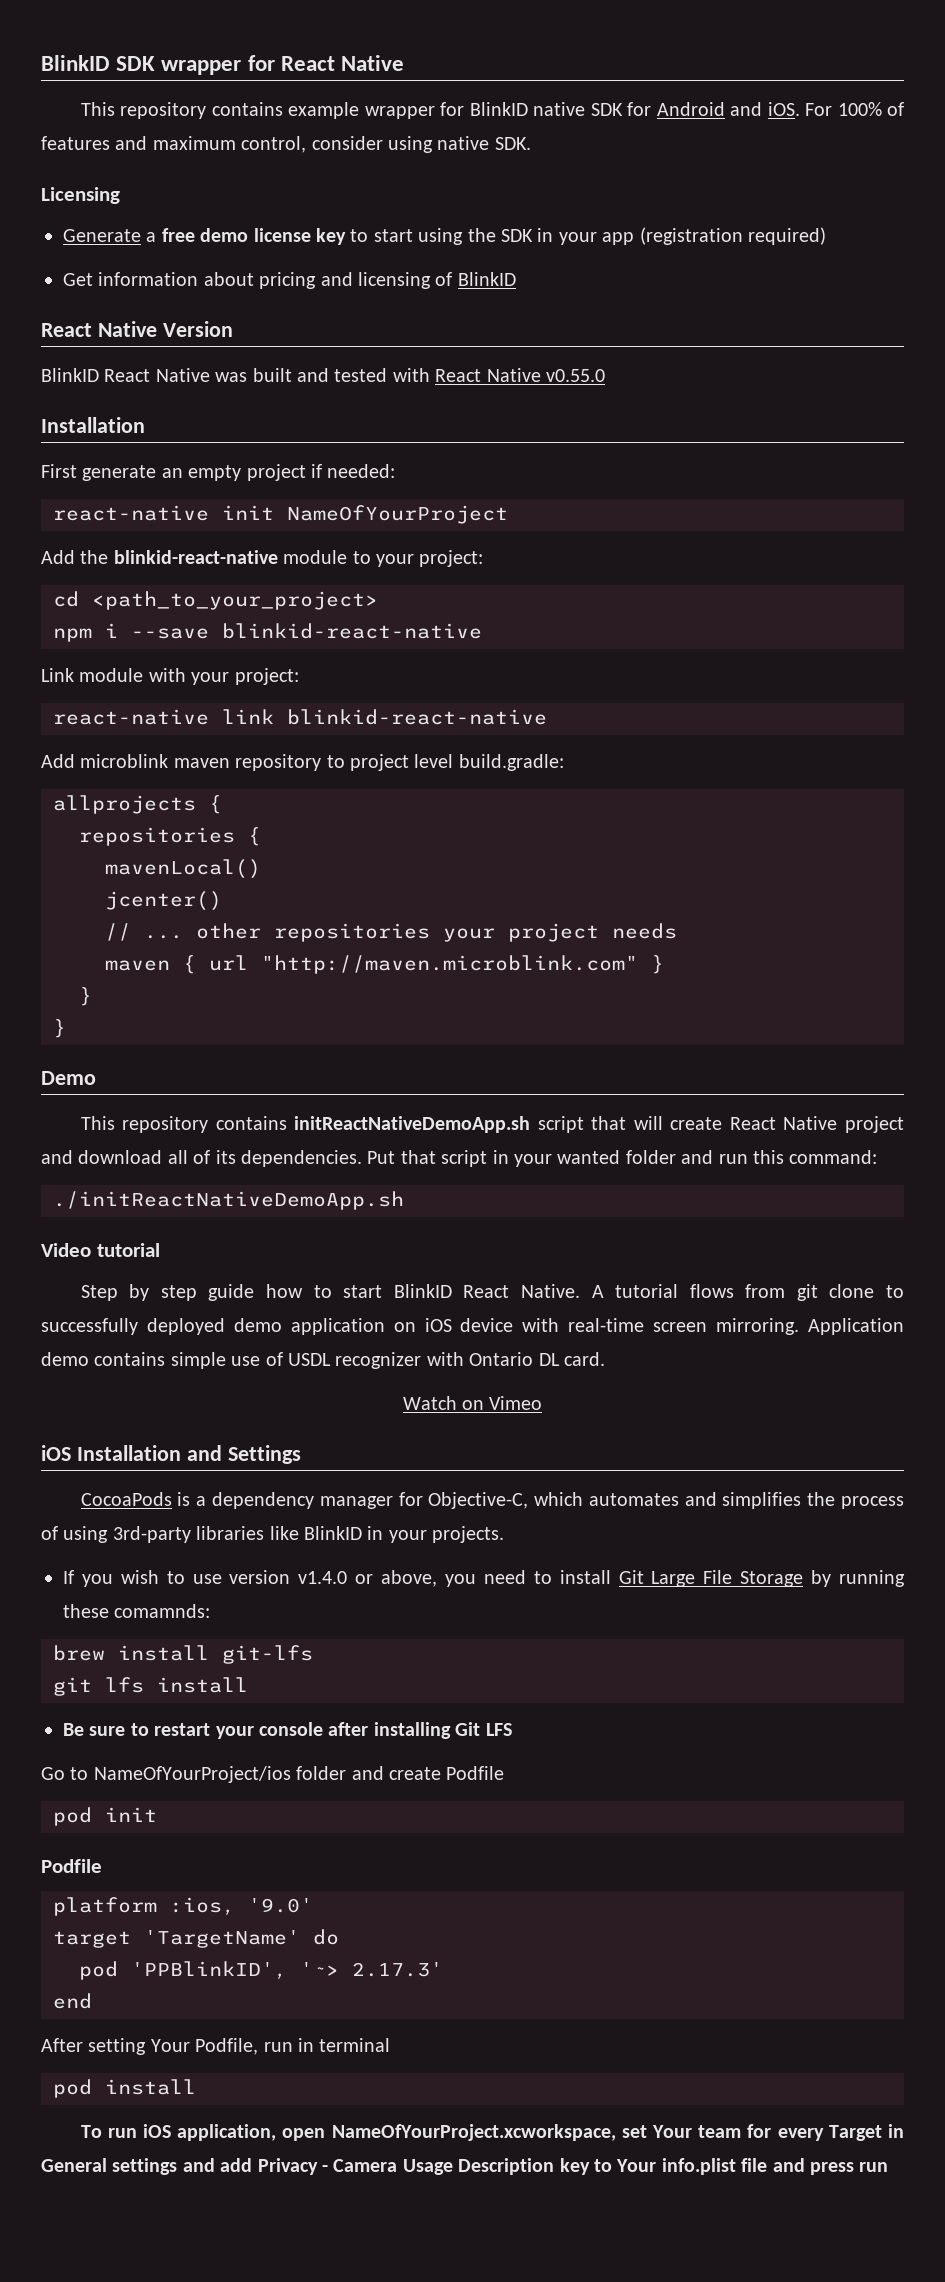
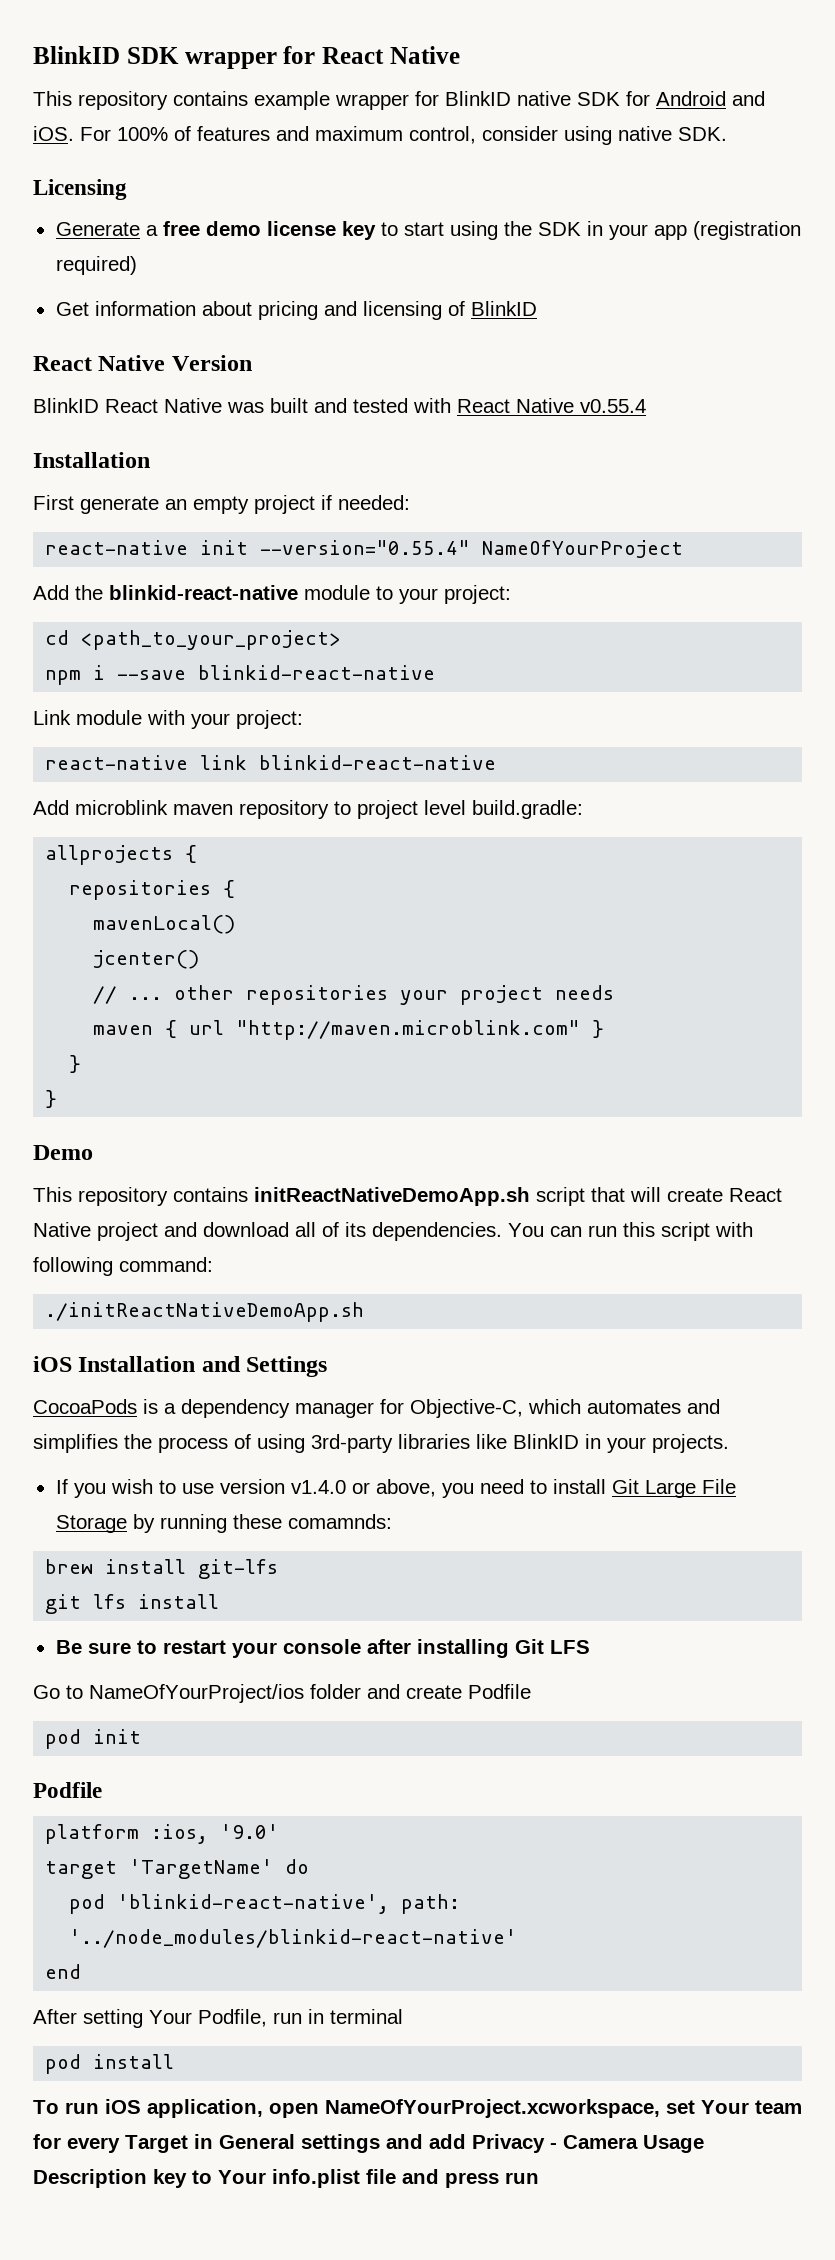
[545,369,605,382] v0.55.0 -> [580,399,646,413] v0.55.4
(274, 512) none -> [260,540,471,555] --version="0.55.4"
[367,1150,878,1167] [53,1191,404,1210] [41,1243,160,1257] [80,1284,904,1301] [41,1318,904,1335] [41,1352,605,1369] [402,1396,543,1410] Put that script in your wanted folder and run this command: // ./initReactNativeDemoApp.sh // Video tutorial // Step by step guide how to start BlinkID React Native. A tutorial flows from git clone to successfully deployed demo application on iOS device with real-time screen mirroring. Application demo contains simple use of USDL recognizer with Ontario DL card. // Watch on Vimeo -> [508,1222,753,1241] [33,1257,213,1276] [45,1302,365,1322] You can run this script with following command: // ./initReactNativeDemoApp.sh
[131,1961,443,1980] 'PPBlinkID', '~> 2.17.3' -> [117,1894,461,1914] [69,1929,518,1948] 'blinkid-react-native', path: '../node_modules/blinkid-react-native'

